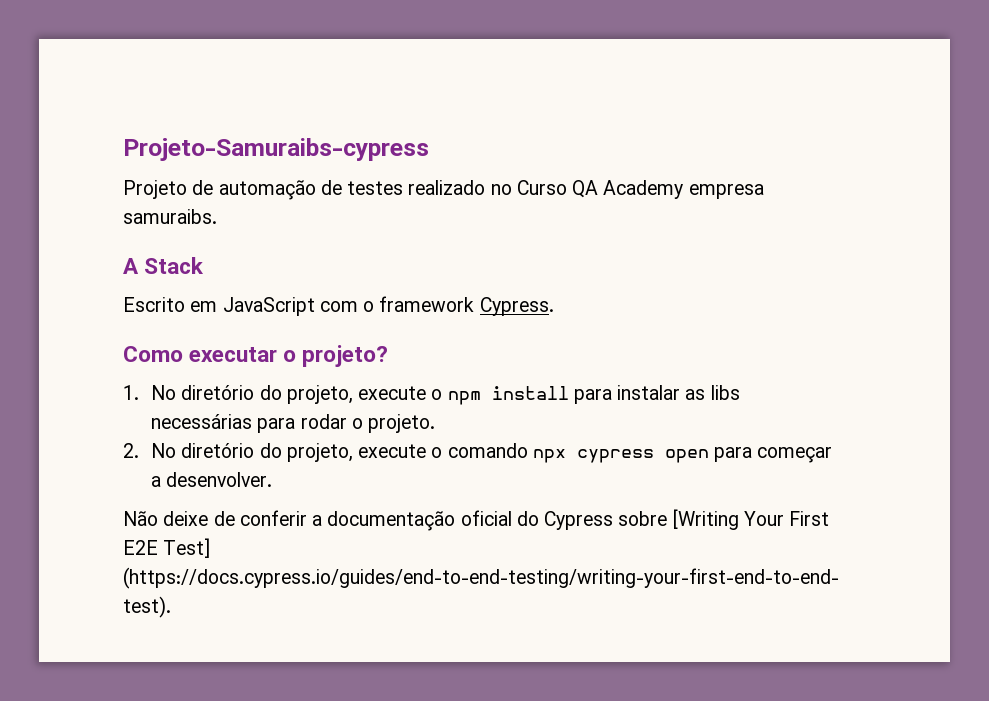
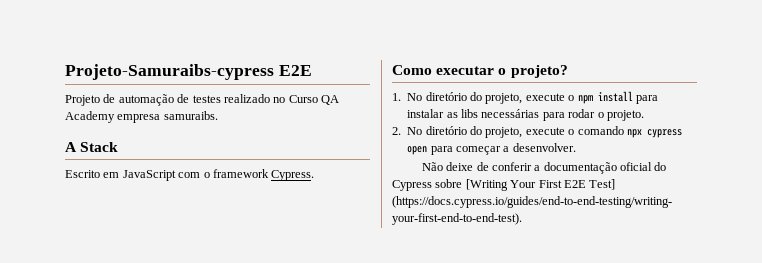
(429, 149) none -> [278,65,312,76] E2E

